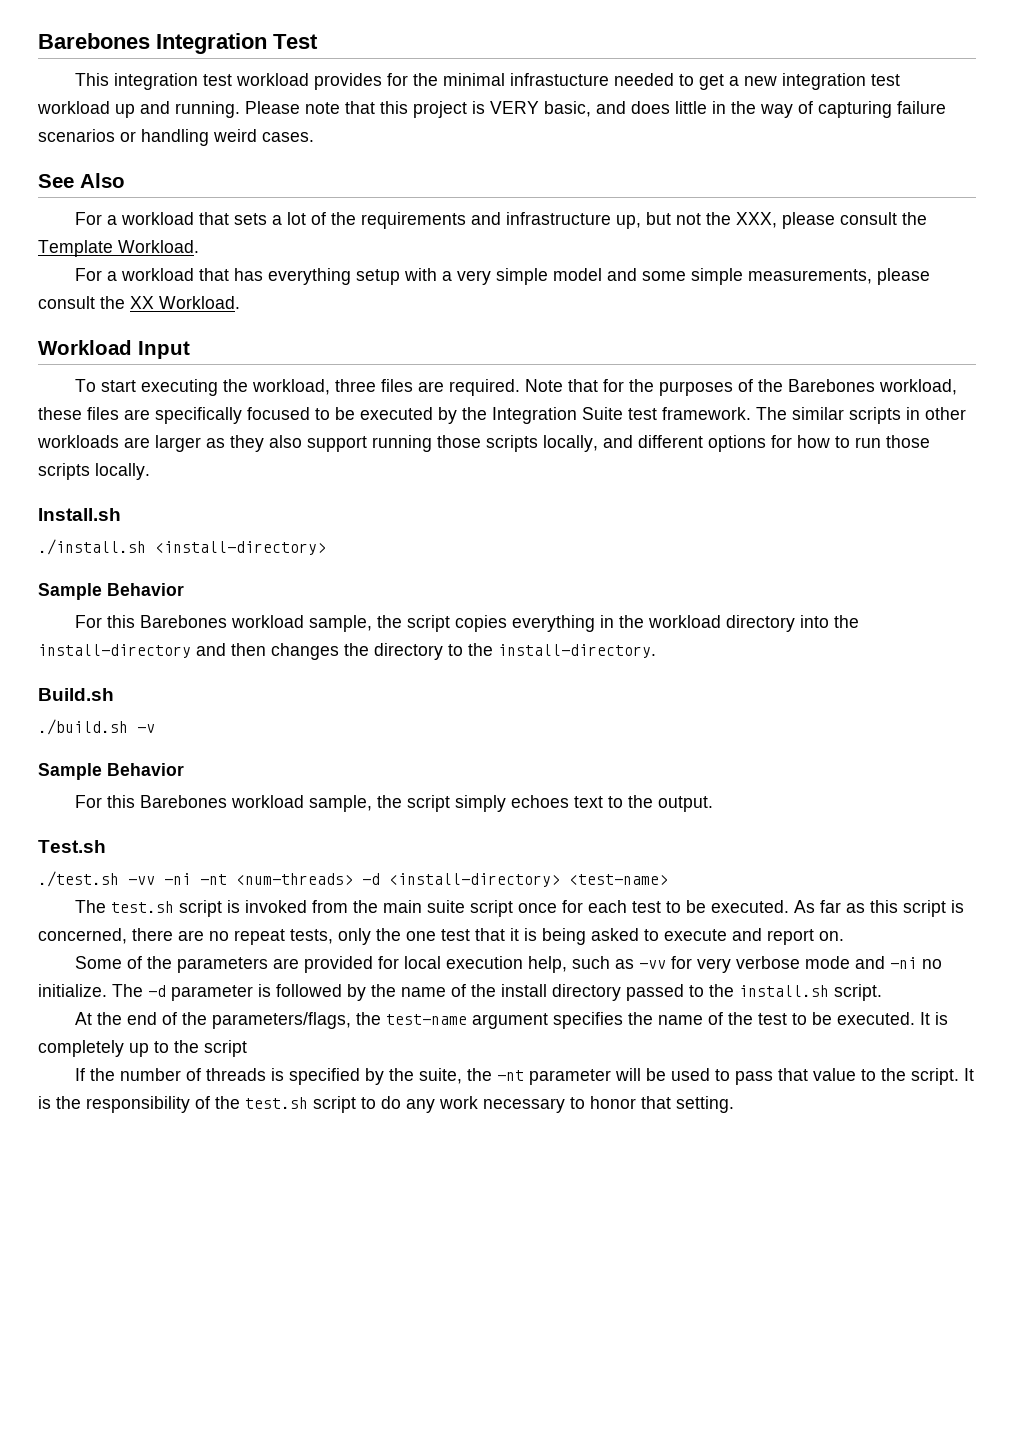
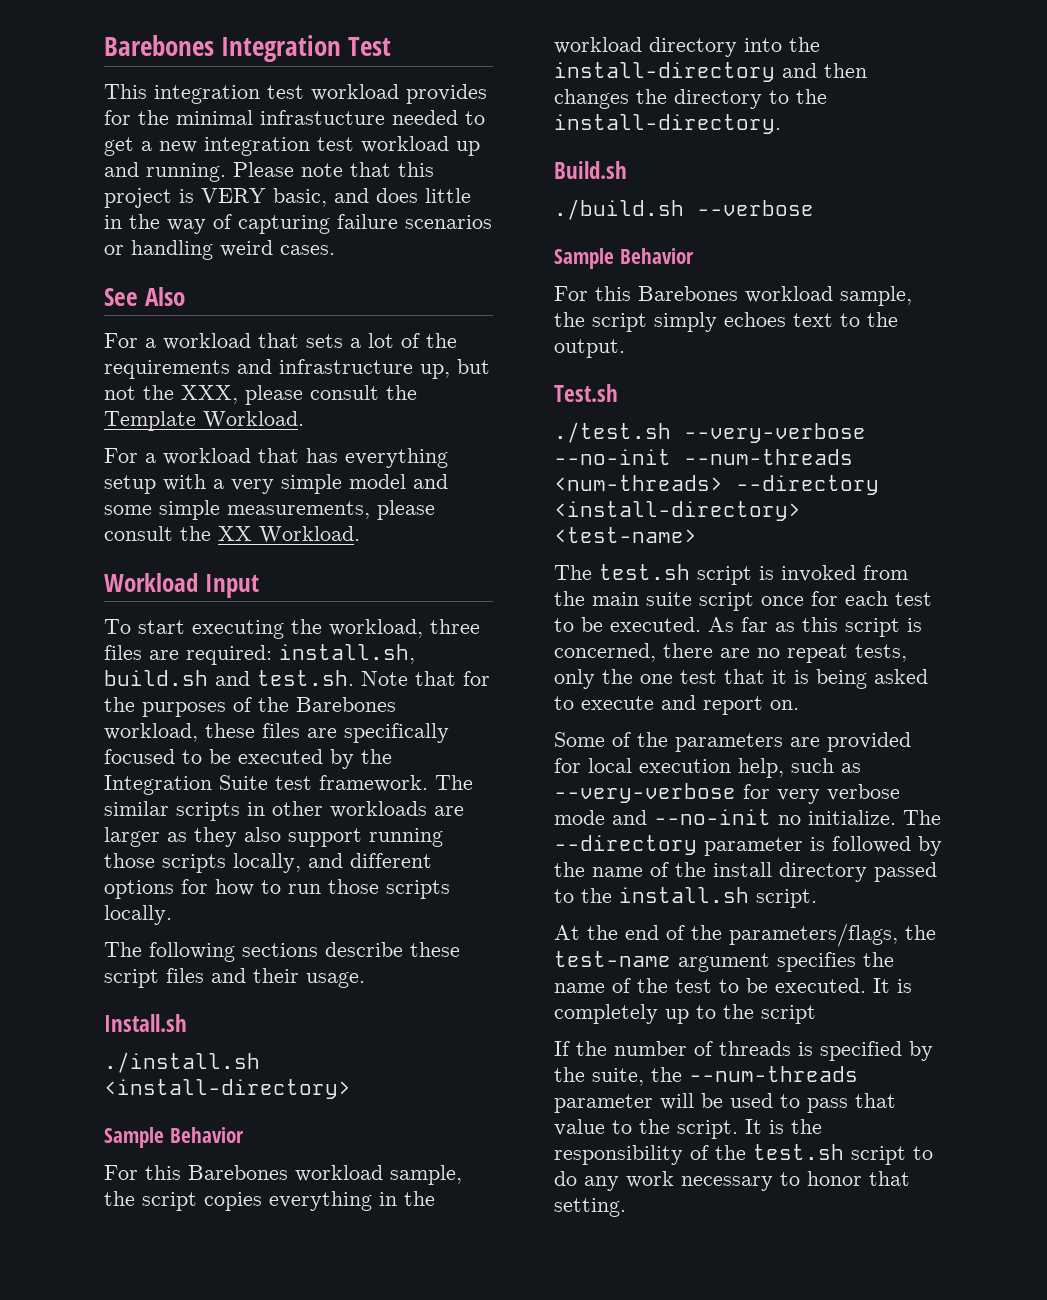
[448,379,520,396] required. -> [186,644,415,665] [104,670,354,686] required: install.sh, build.sh and test.sh.
(150, 471) none -> [104,942,460,962] [104,968,365,988] // The following sections describe these script files and their usage.
[137,724,155,733] -v -> [697,200,814,216] --verbose
[128,873,380,885] -vv -ni -nt <num-threads> -d -> [684,423,866,443] [554,449,853,465] [554,475,879,495] --very-verbose --no-init --num-threads <num-threads> --directory
[638,960,666,969] -vv -> [554,783,736,803] --very-verbose
[889,957,917,969] -ni -> [654,809,771,825] --no-init
[148,985,166,997] -d -> [554,835,697,855] --directory
[496,1070,524,1081] -nt -> [689,1066,858,1082] --num-threads

